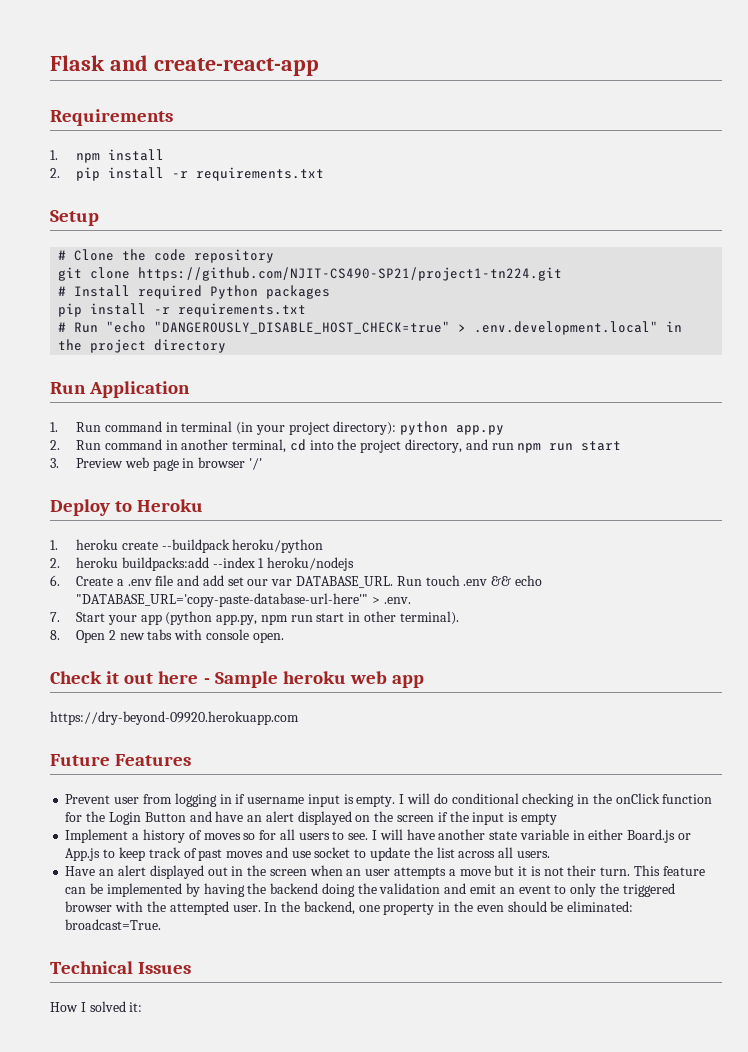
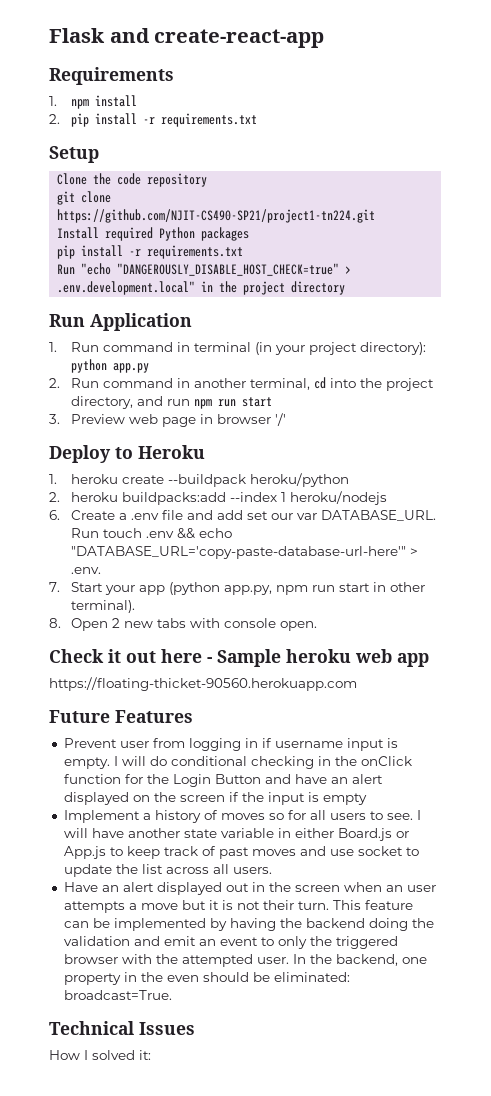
[58,250,67,260] # -> (99, 154) none
[58,286,67,296] # -> (376, 216) none
[58,322,67,332] # -> (244, 252) none
[50,711,299,725] https://dry-beyond-09920.herokuapp.com -> [49,677,357,691] https://floating-thicket-90560.herokuapp.com

